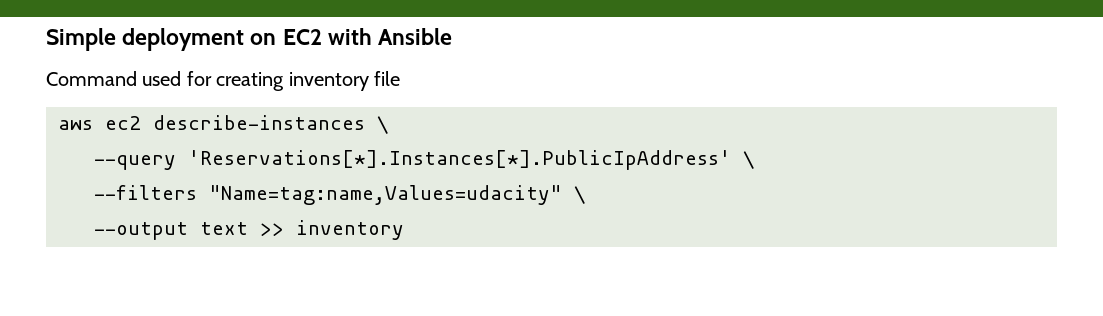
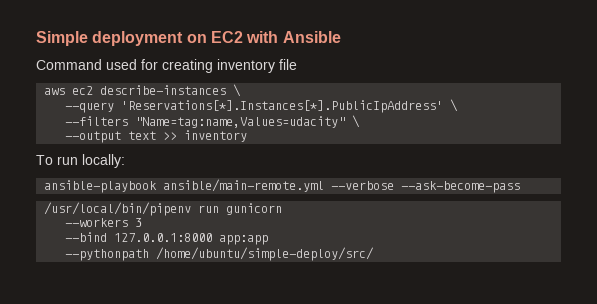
(404, 230) none -> [36,154,125,168] [44,179,521,193] [44,202,283,216] [65,218,143,227] [65,232,269,245] [65,247,375,261] // To run locally: // ansible-playbook ansible/main-remote.yml --verbose --ask-become-pass // /usr/local/bin/pipenv run gunicorn // --workers 3 // --bind 127.0.0.1:8000 app:app // --pythonpath /home/ubuntu/simple-deploy/src/

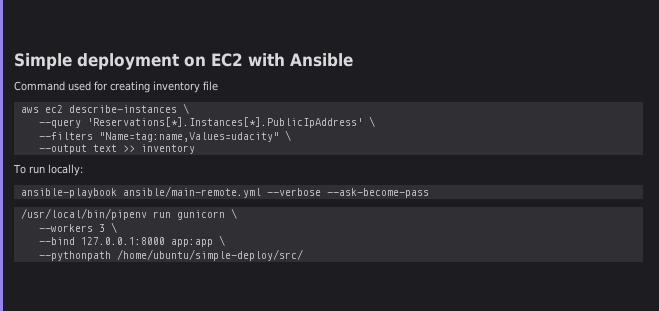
(283, 209) none -> [230,208,237,219] \
(143, 222) none -> [110,222,117,233] \
(269, 240) none -> [218,235,225,246] \

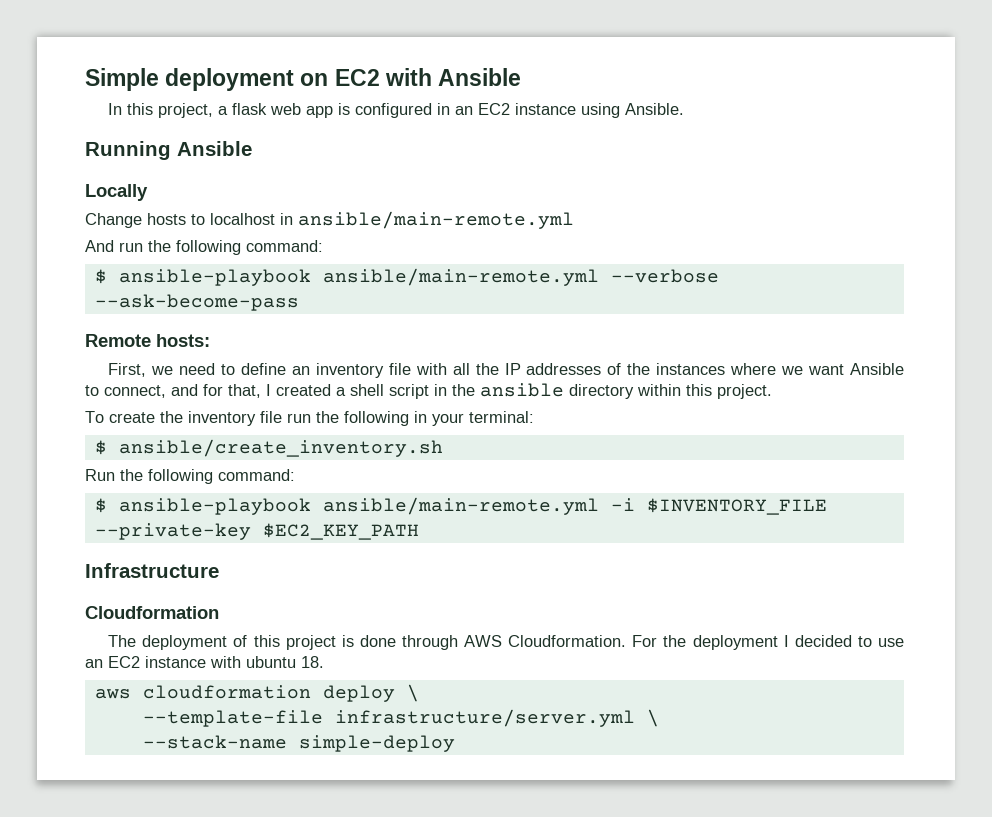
[14,81,218,93] [20,103,189,114] [38,116,375,128] [38,130,291,142] [38,144,195,154] [13,164,83,176] [20,186,429,198] [20,208,237,220] [38,222,117,233] [38,235,225,247] [38,249,303,261] Command used for creating inventory file // aws ec2 describe-instances \ // --query 'Reservations[*].Instances[*].PublicIpAddress' \ // --filters "Name=tag:name,Values=udacity" \ // --output text >> inventory // To run locally: // ansible-playbook ansible/main-remote.yml --verbose --ask-become-pass // /usr/local/bin/pipenv run gunicorn \ // --workers 3 \ // --bind 127.0.0.1:8000 app:app \ // --pythonpath /home/ubuntu/simple-deploy/src/ -> [108,103,685,118] [85,141,252,160] [85,184,148,201] [85,211,574,229] [85,240,323,255] [94,268,719,286] [94,294,299,311] [85,334,210,347] [108,363,904,378] [85,383,772,399] [85,411,534,426] [94,439,443,457] [85,469,295,484] [94,497,827,515] [94,523,419,540] [85,563,219,578] [85,606,219,619] [108,635,904,650] [85,656,324,668] [94,684,419,702] [142,709,659,727] [142,735,455,752] In this project, a flask web app is configured in an EC2 instance using Ansible. // Running Ansible // Locally // Change hosts to localhost in ansible/main-remote.yml // And run the following command: // $ ansible-playbook ansible/main-remote.yml --verbose --ask-become-pass // Remote hosts: // First, we need to define an inventory file with all the IP addresses of the instances where we want Ansible to connect, and for that, I created a shell script in the ansible directory within this project. // To create the inventory file run the following in your terminal: // $ ansible/create_inventory.sh // Run the following command: // $ ansible-playbook ansible/main-remote.yml -i $INVENTORY_FILE --private-key $EC2_KEY_PATH // Infrastructure // Cloudformation // The deployment of this project is done through AWS Cloudformation. For the deployment I decided to use an EC2 instance with ubuntu 18. // aws cloudformation deploy \ // --template-file infrastructure/server.yml \ // --stack-name simple-deploy

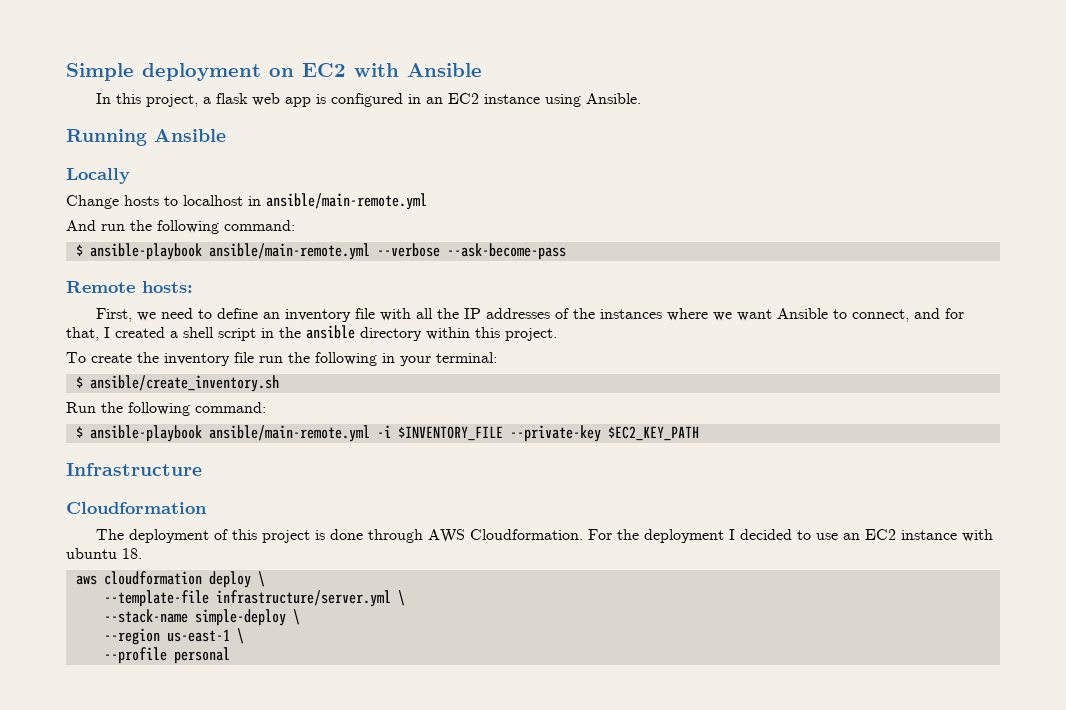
(455, 743) none -> [292,609,300,625] [103,628,244,645] [103,647,230,664] \ // --region us-east-1 \ // --profile personal

